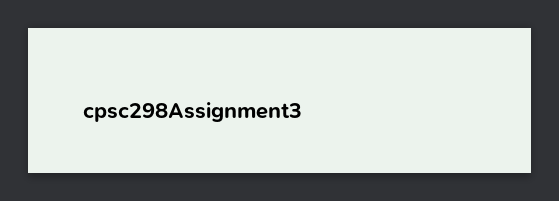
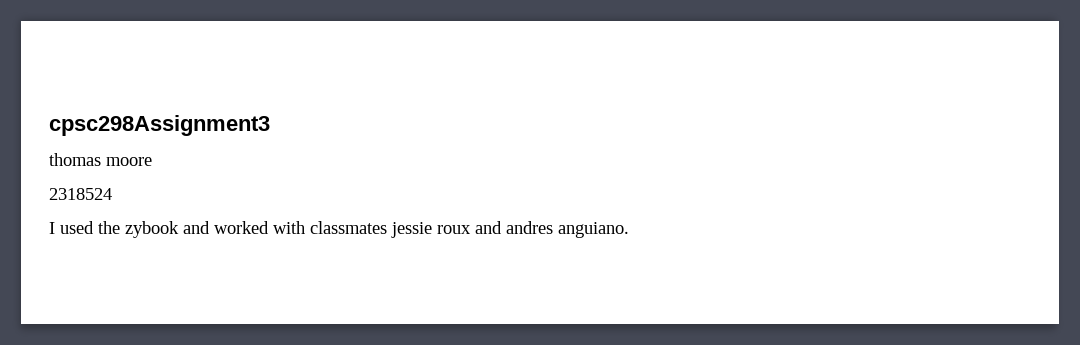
(302, 112) none -> [49,153,152,166] [49,188,112,200] [49,221,629,238] // thomas moore // 2318524 // I used the zybook and worked with classmates jessie roux and andres anguiano.

